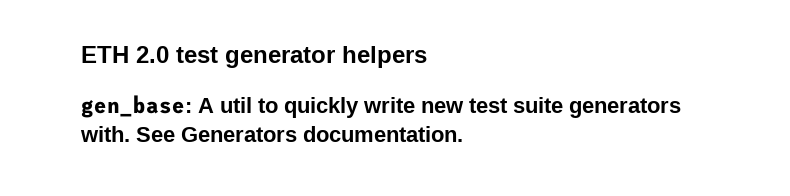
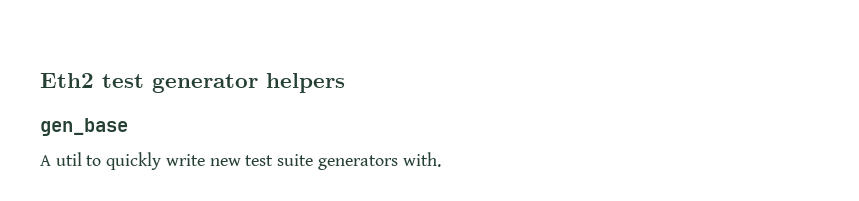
[81,46,169,63] ETH 2.0 -> [40,73,94,88] Eth2
[81,95,192,118] gen_base: -> [40,118,128,136] gen_base //
[136,126,463,142] See Generators documentation. -> (441, 159) none

